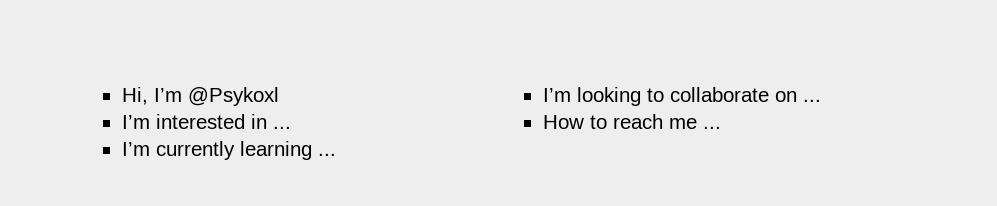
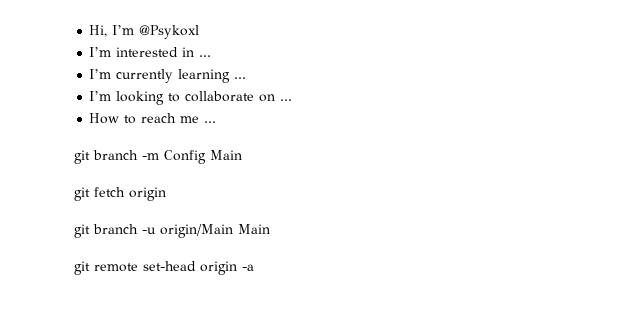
(721, 127) none -> [74,150,242,164] [74,187,166,201] [74,224,270,238] [74,261,254,275] // git branch -m Config Main // git fetch origin // git branch -u origin/Main Main // git remote set-head origin -a

